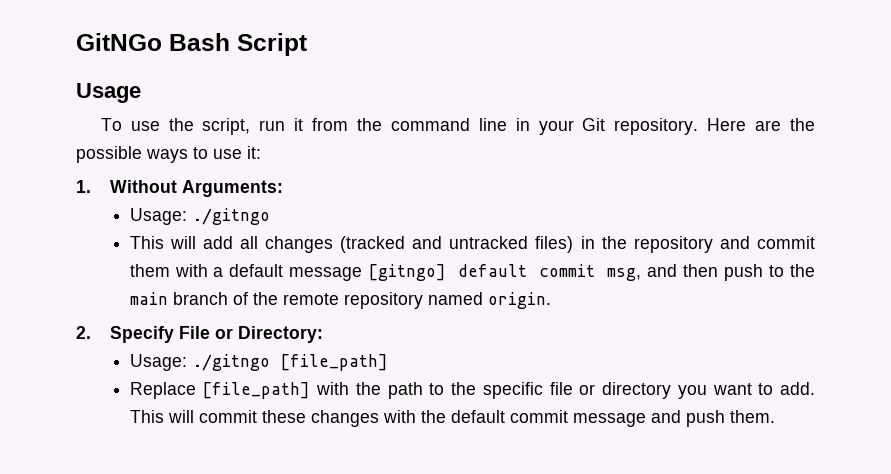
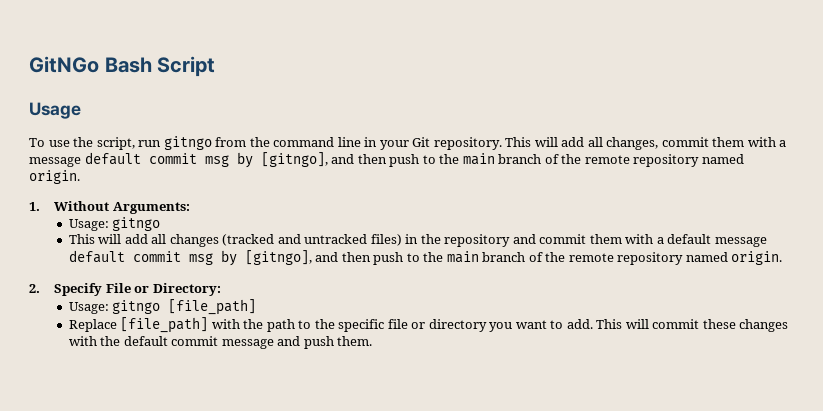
[294,118,304,131] it -> [163,136,212,150] gitngo
[707,118,815,131] [76,146,261,163] Here are the possible ways to use it: -> [505,137,787,150] [29,152,744,168] [29,170,80,184] This will add all changes, commit them with a message default commit msg by [gitngo], and then push to the main branch of the remote repository named origin.
[191,208,270,225] ./gitngo -> [112,217,161,231] gitngo
[368,264,642,281] [gitngo] default commit msg, -> [68,250,312,266] default commit msg by [gitngo],
[191,354,270,371] ./gitngo -> [112,300,161,314] gitngo

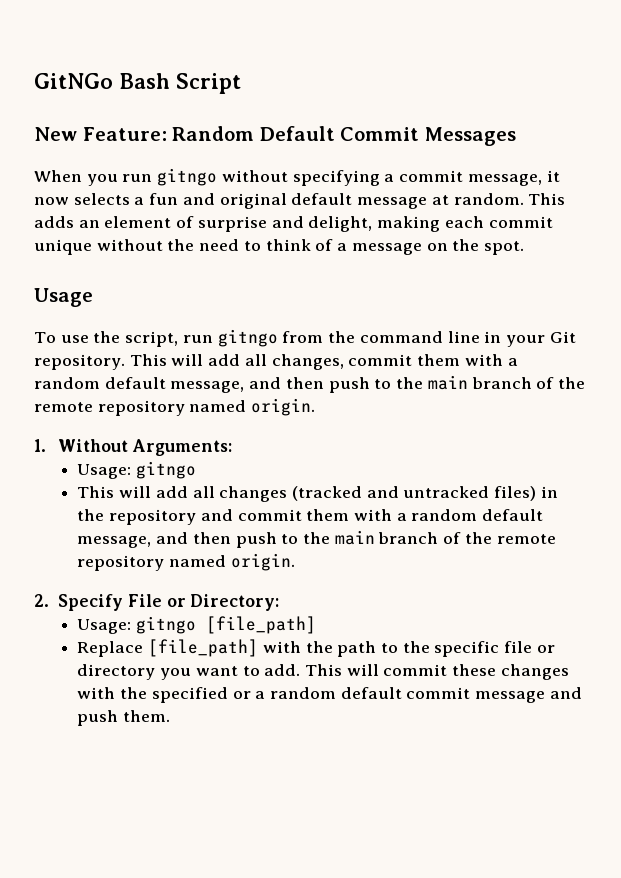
(216, 66) none -> [34,126,516,146] [34,168,560,186] [34,193,566,209] [34,216,553,232] [34,239,524,255] // New Feature: Random Default Commit Messages // When you run gitngo without specifying a commit message, it now selects a fun and original default message at random. This adds an element of surprise and delight, making each commit unique without the need to think of a message on the spot.
[29,152,328,168] message default commit msg by [gitngo], -> [34,377,245,393] random default message,
[667,234,767,247] [68,250,312,266] default message default commit msg by [gitngo], -> [411,509,544,521] [77,536,152,548] random default message,
(121, 341) none -> [151,687,336,703] specified or a random

